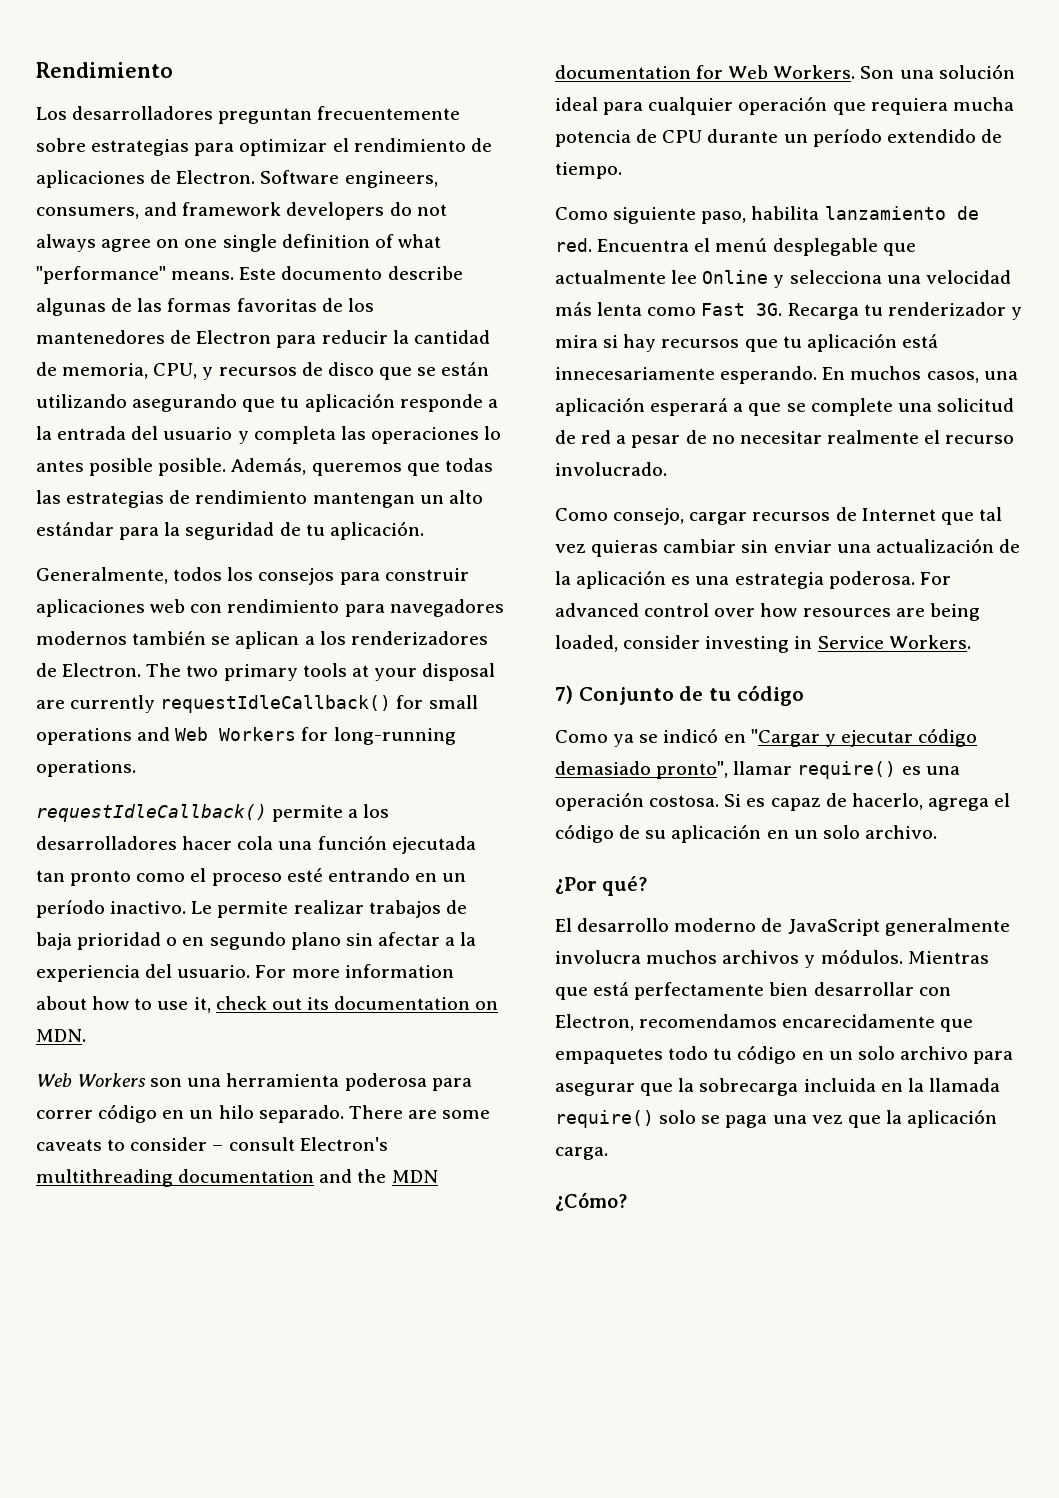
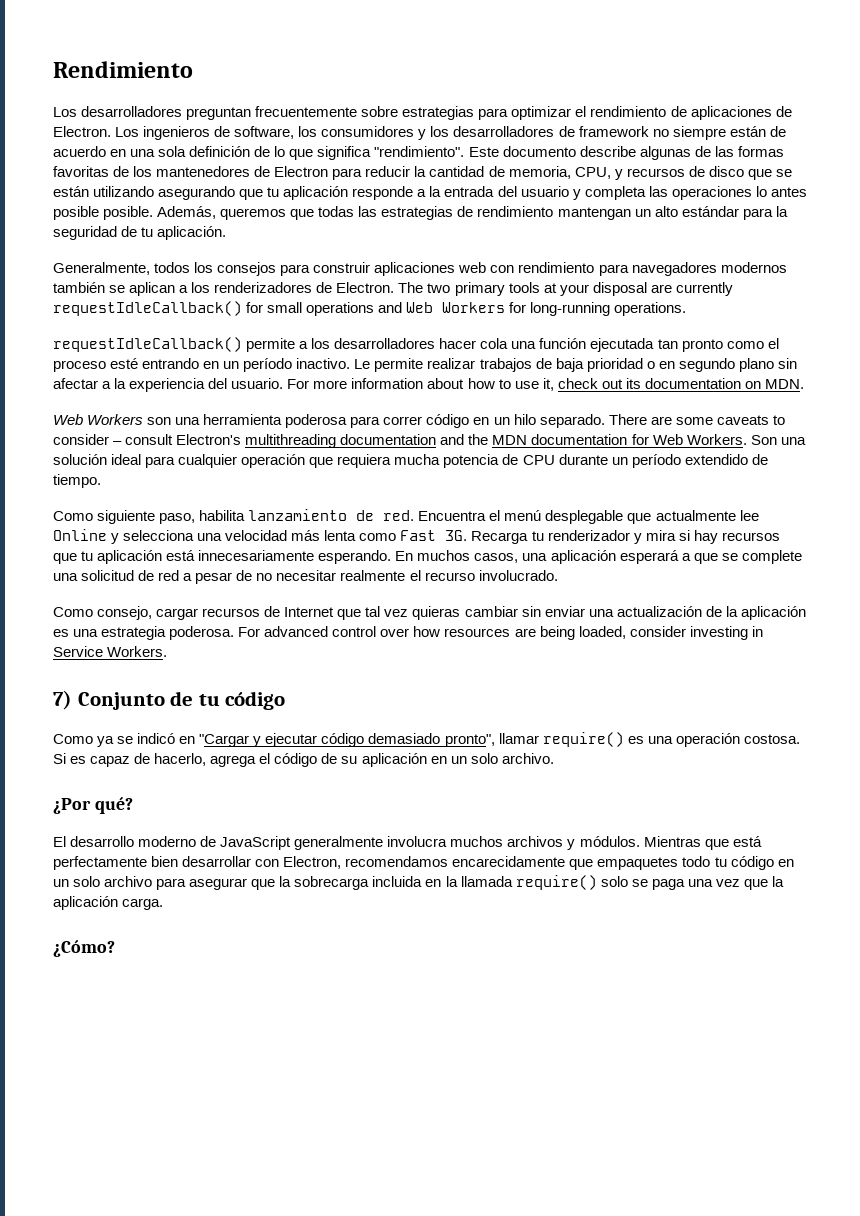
[260,170,438,188] [36,202,447,220] [36,234,441,252] [36,266,235,284] Software engineers, consumers, and framework developers do not always agree on one single definition of what "performance" means. -> [115,126,786,140] [53,146,465,160] Los ingenieros de software, los consumidores y los desarrolladores de framework no siempre están de acuerdo en una sola definición de lo que significa "rendimiento".

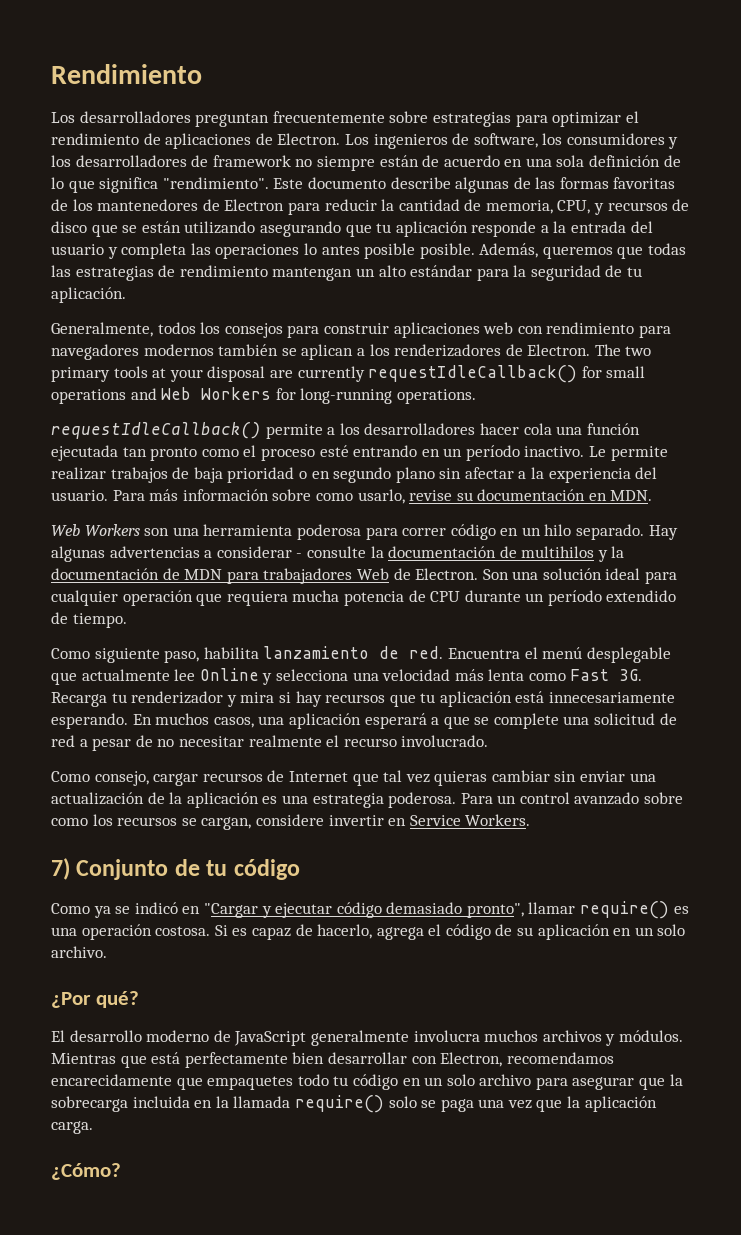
[287,378,761,391] For more information about how to use it, check out its documentation on -> [112,489,607,504] Para más información sobre como usarlo, revise su documentación en
[608,414,785,425] [53,434,747,448] There are some caveats to consider – consult Electron's multithreading documentation and the MDN documentation for Web Workers. -> [648,525,678,540] [51,546,625,562] [51,568,479,584] Hay algunas advertencias a considerar - consulte la documentación de multihilos y la documentación de MDN para trabajadores Web de Electron.
[238,626,763,640] For advanced control over how resources are being loaded, consider investing in -> [460,792,684,805] [51,814,407,830] Para un control avanzado sobre como los recursos se cargan, considere invertir en

